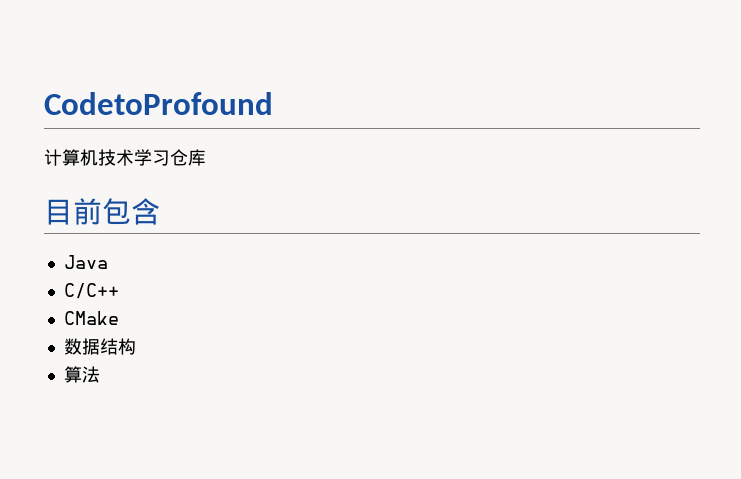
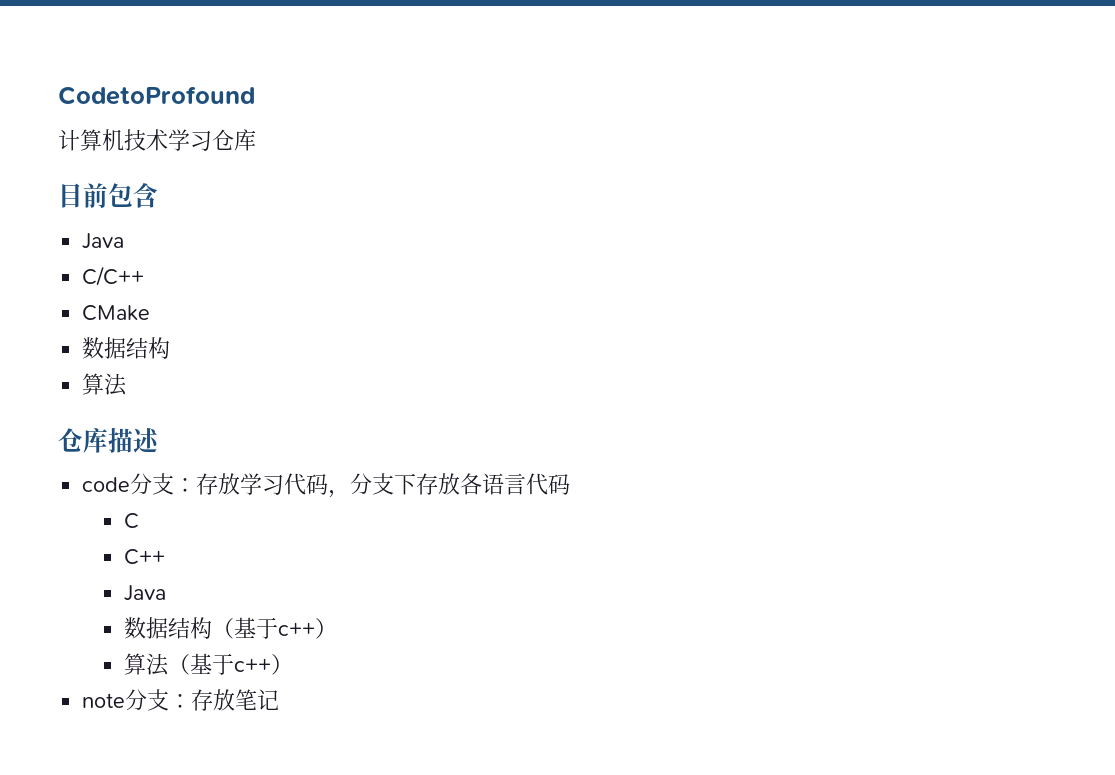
(100, 374) none -> [58,427,160,453] [82,473,571,498] [124,513,140,529] [124,549,166,565] [124,585,167,601] [124,617,338,639] [124,653,294,676] [82,689,280,711] // 仓库描述 // code分支：存放学习代码，分支下存放各语言代码 // C // C++ // Java // 数据结构（基于c++） // 算法（基于c++） // note分支：存放笔记

